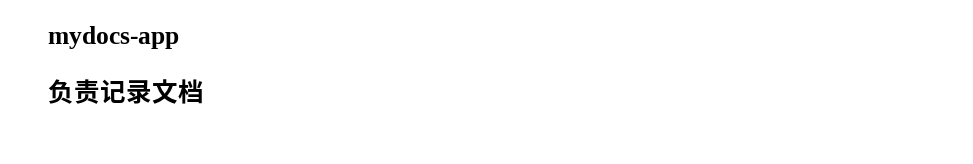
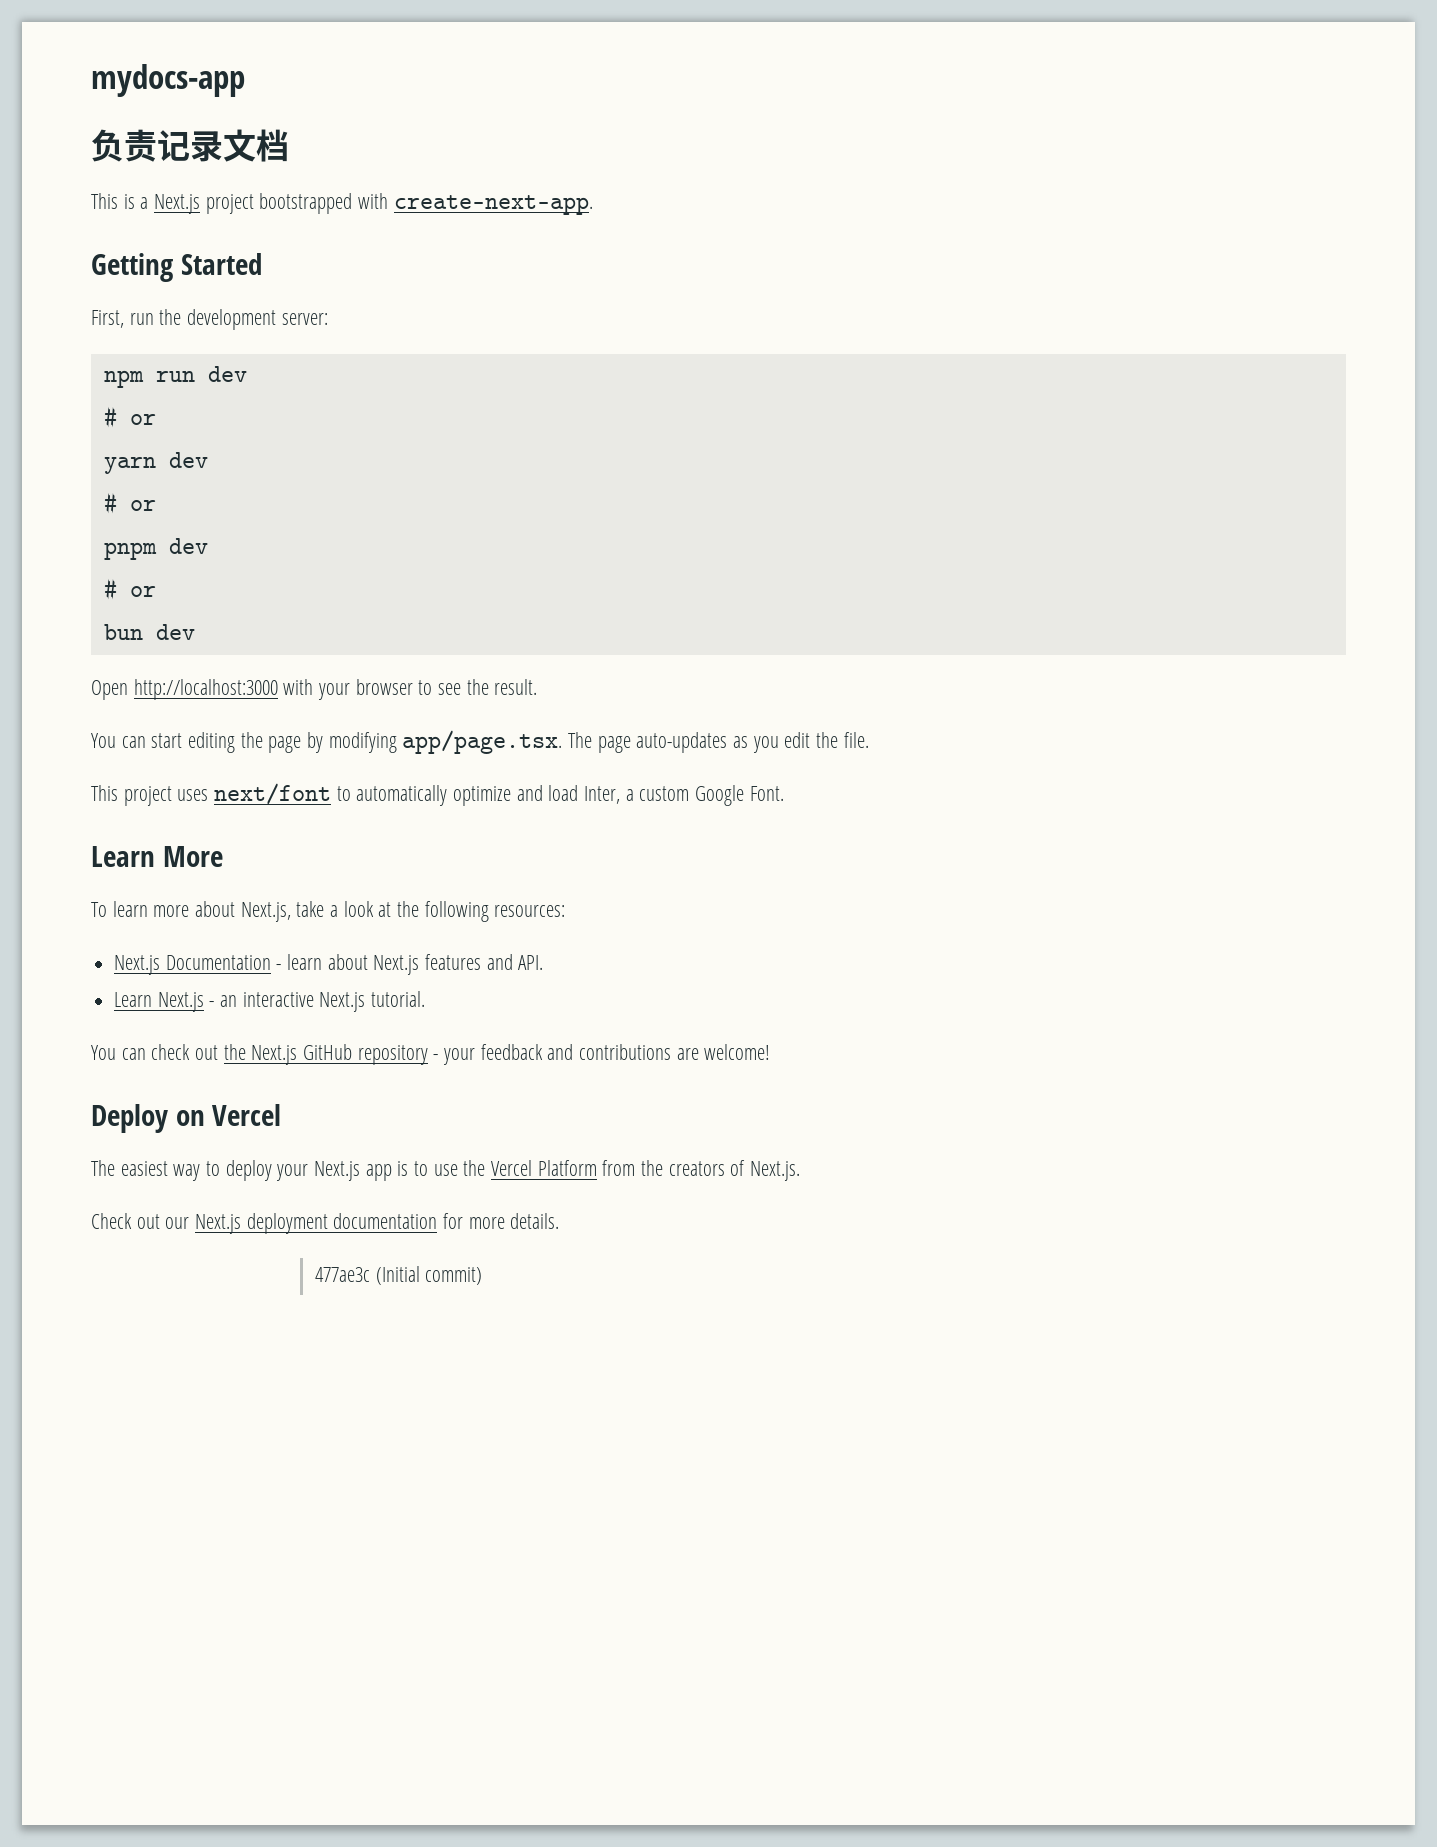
(204, 91) none -> [91,193,593,215] [91,253,262,282] [91,309,328,330] [103,366,247,388] [103,406,156,428] [103,452,208,474] [103,492,156,514] [103,538,208,560] [103,578,156,600] [103,624,195,640] [91,679,538,700] [91,730,869,754] [91,783,784,806] [91,846,223,867] [91,901,566,922] [114,954,544,975] [114,991,426,1012] [91,1044,771,1065] [91,1104,282,1133] [91,1160,801,1181] [91,1213,560,1234] [314,1266,483,1285] // This is a Next.js project bootstrapped with create-next-app. // Getting Started // First, run the development server: // npm run dev // # or // yarn dev // # or // pnpm dev // # or // bun dev // Open http://localhost:3000 with your browser to see the result. // You can start editing the page by modifying app/page.tsx. The page auto-updates as you edit the file. // This project uses next/font to automatically optimize and load Inter, a custom Google Font. // Learn More // To learn more about Next.js, take a look at the following resources: // Next.js Documentation - learn about Next.js features and API. // Learn Next.js - an interactive Next.js tutorial. // You can check out the Next.js GitHub repository - your feedback and contributions are welcome! // Deploy on Vercel // The easiest way to deploy your Next.js app is to use the Vercel Platform from the creators of Next.js. // Check out our Next.js deployment documentation for more details. // 477ae3c (Initial commit)

